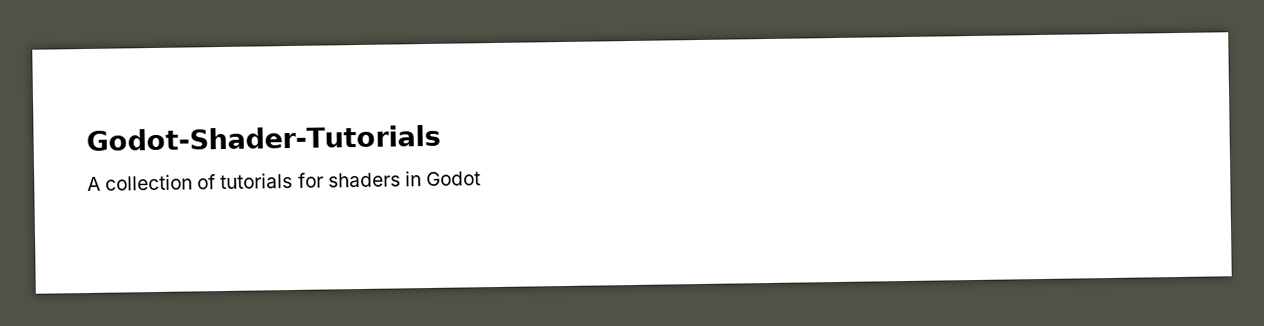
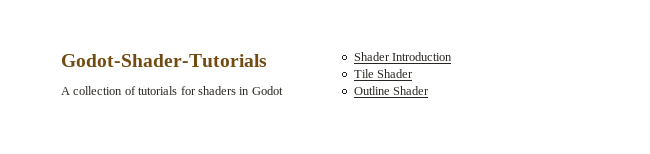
(481, 179) none -> [353,52,453,61] [353,69,414,78] [353,86,430,95] // Shader Introduction // Tile Shader // Outline Shader

